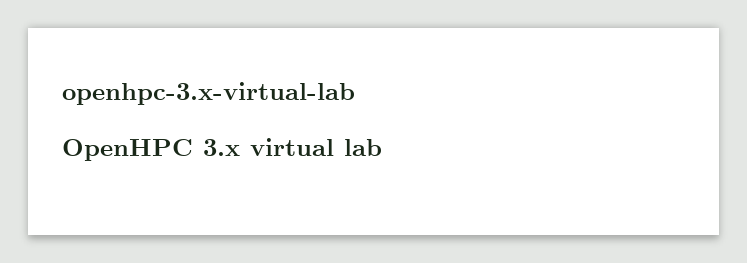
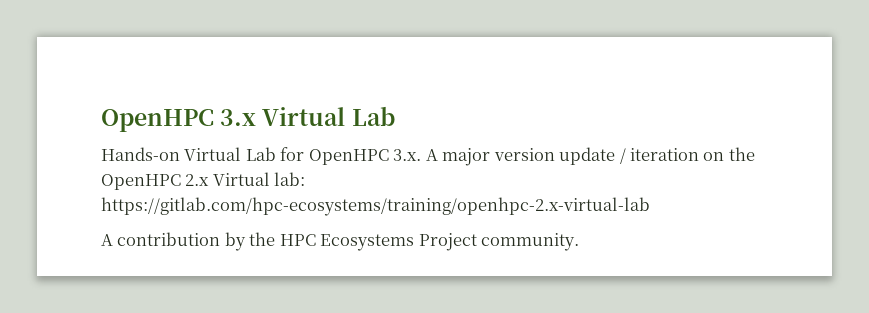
[62,82,355,105] openhpc-3.x-virtual-lab // -> (101, 120) none
[250,138,382,156] virtual lab -> [262,106,395,126] [101,147,755,166] [101,172,306,190] [101,197,650,216] [101,232,580,251] Virtual Lab // Hands-on Virtual Lab for OpenHPC 3.x. A major version update / iteration on the OpenHPC 2.x Virtual lab: https://gitlab.com/hpc-ecosystems/training/openhpc-2.x-virtual-lab // A contribution by the HPC Ecosystems Project community.

